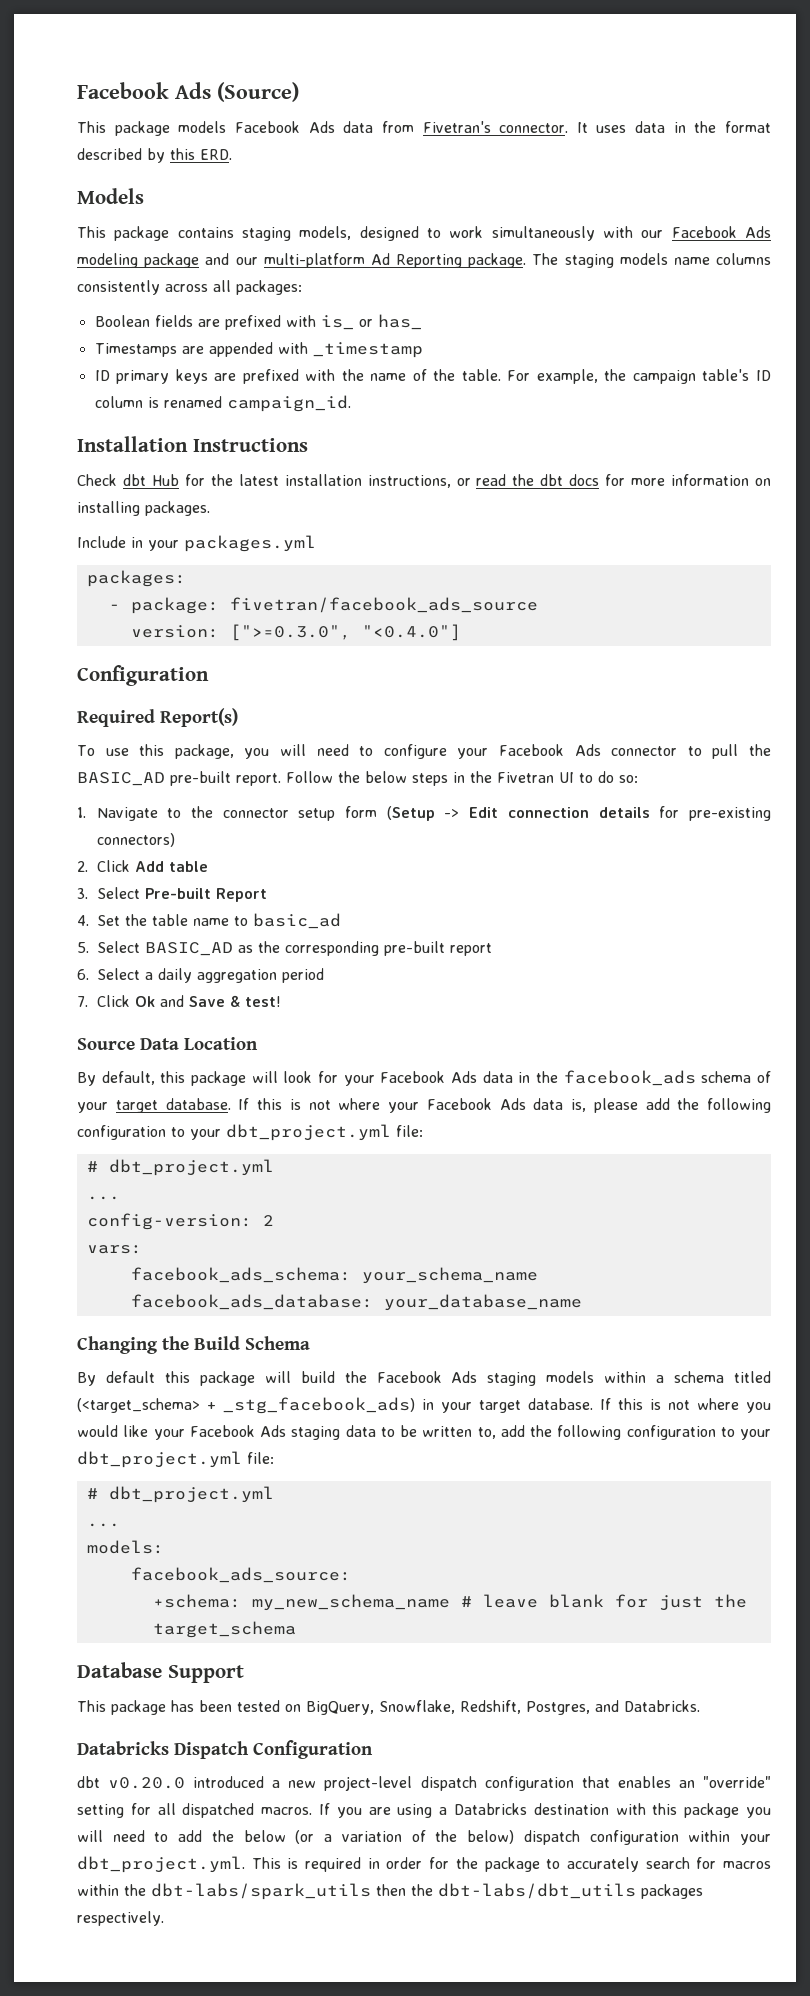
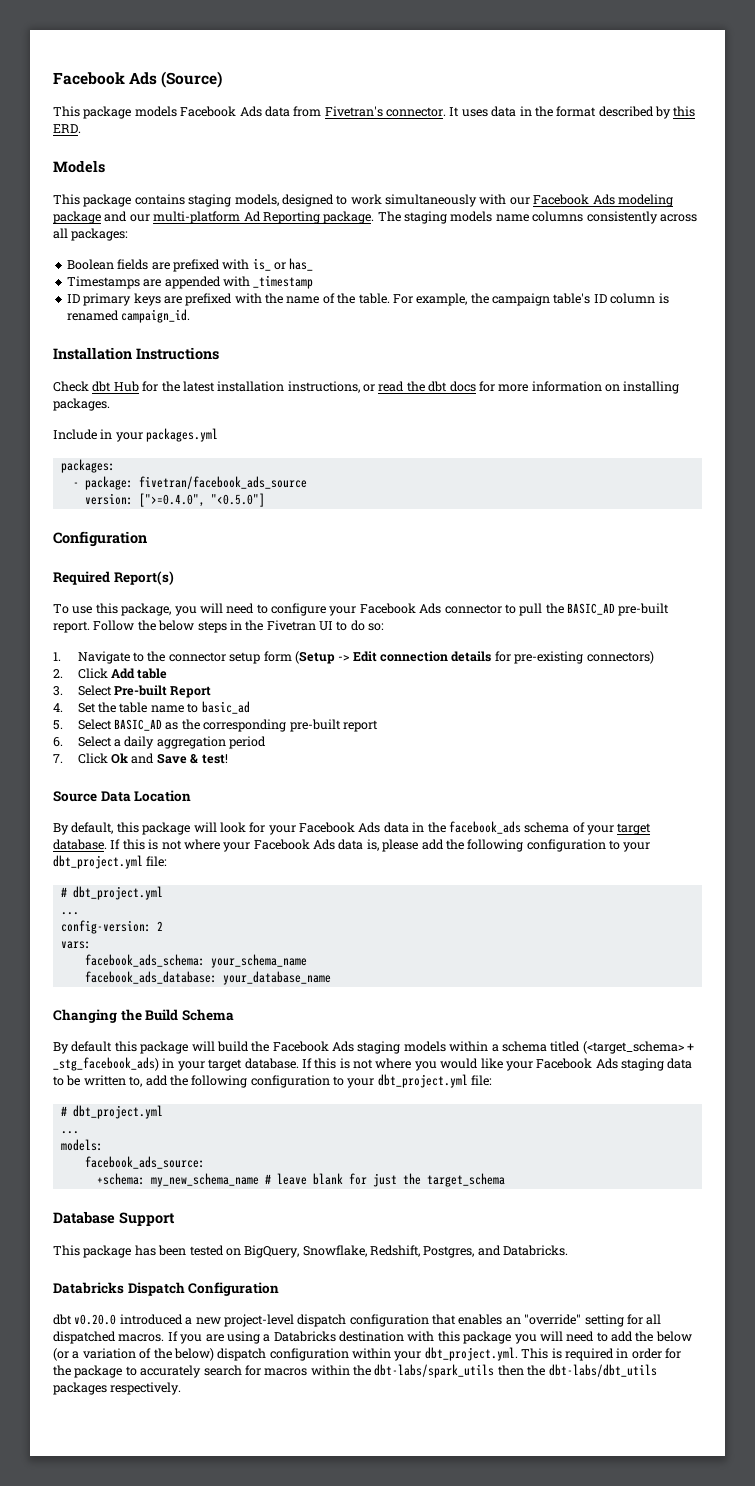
[229,624,461,641] [">=0.3.0", "<0.4.0"] -> [138,493,265,507] [">=0.4.0", "<0.5.0"]

